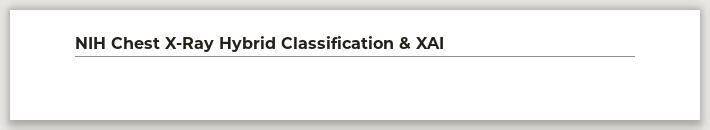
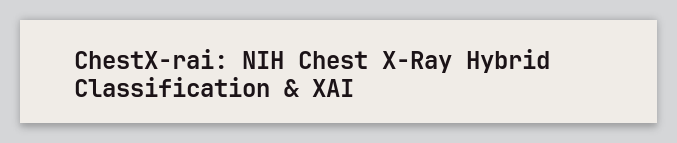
(75, 43) none -> [74,49,228,69] ChestX-rai:

